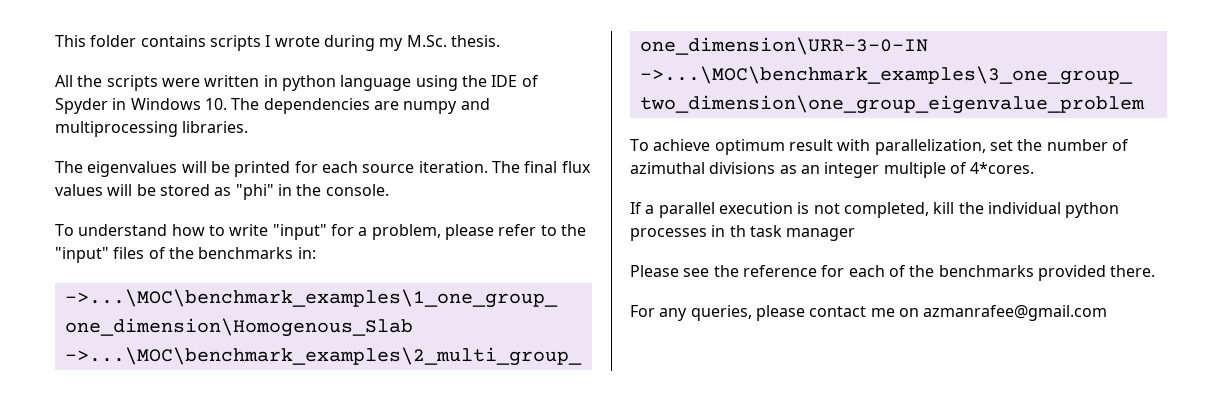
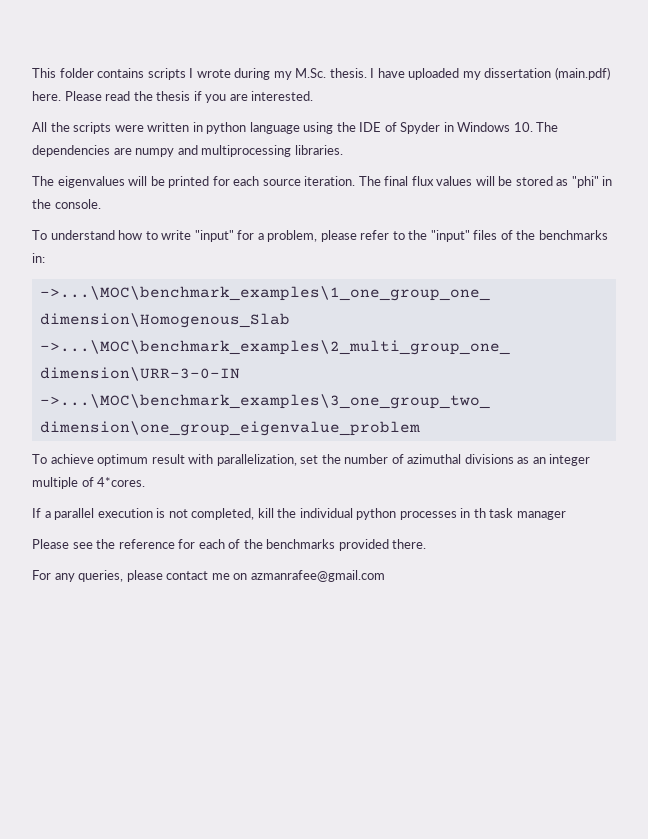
(500, 41) none -> [370,67,610,80] [32,91,314,103] I have uploaded my dissertation (main.pdf) here. Please read the thesis if you are interested.

